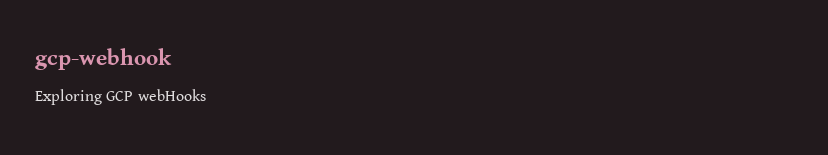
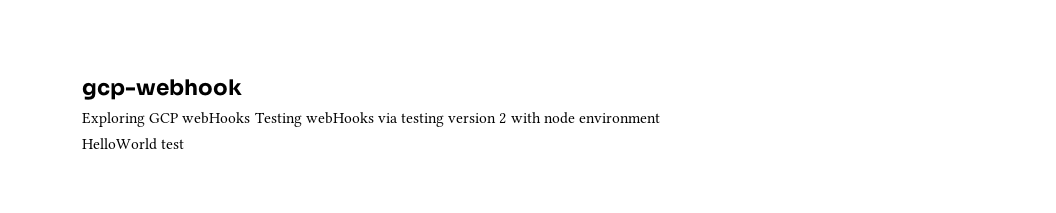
(206, 95) none -> [254,112,661,127] [82,138,185,150] Testing webHooks via testing version 2 with node environment // HelloWorld test

